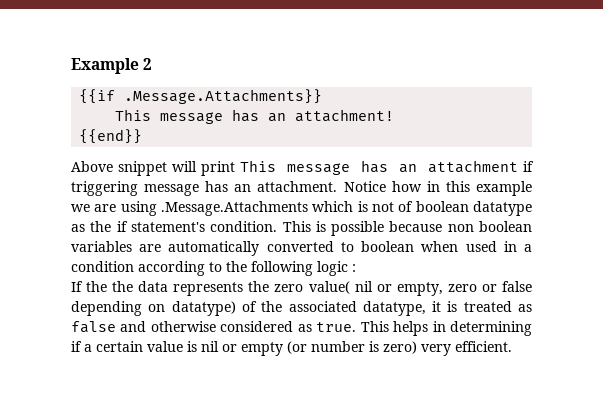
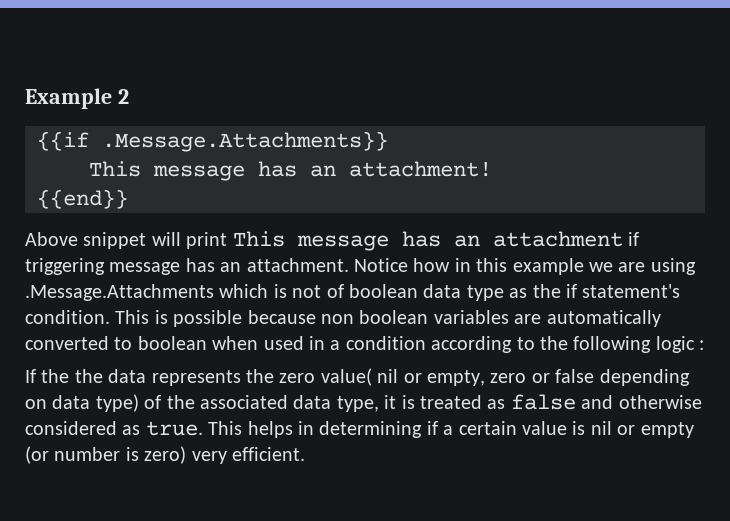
[472,201,532,216] datatype -> [423,284,504,301] data type
[171,301,236,316] datatype) -> [52,394,139,412] data type)
[362,301,426,316] datatype, -> [293,395,379,412] data type,

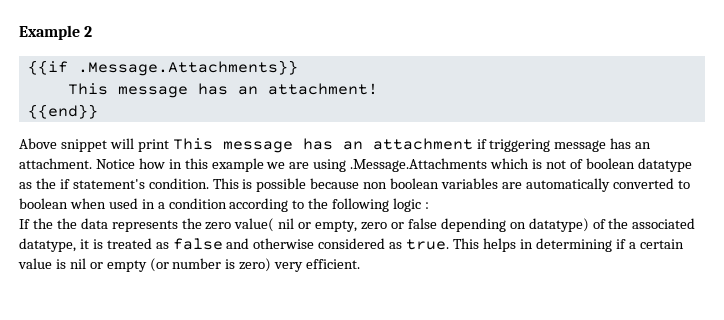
[423,284,504,301] data type -> [637,158,692,172] datatype
[52,394,139,412] data type) -> [528,218,589,232] datatype)
[293,395,379,412] data type, -> [19,238,76,252] datatype,

